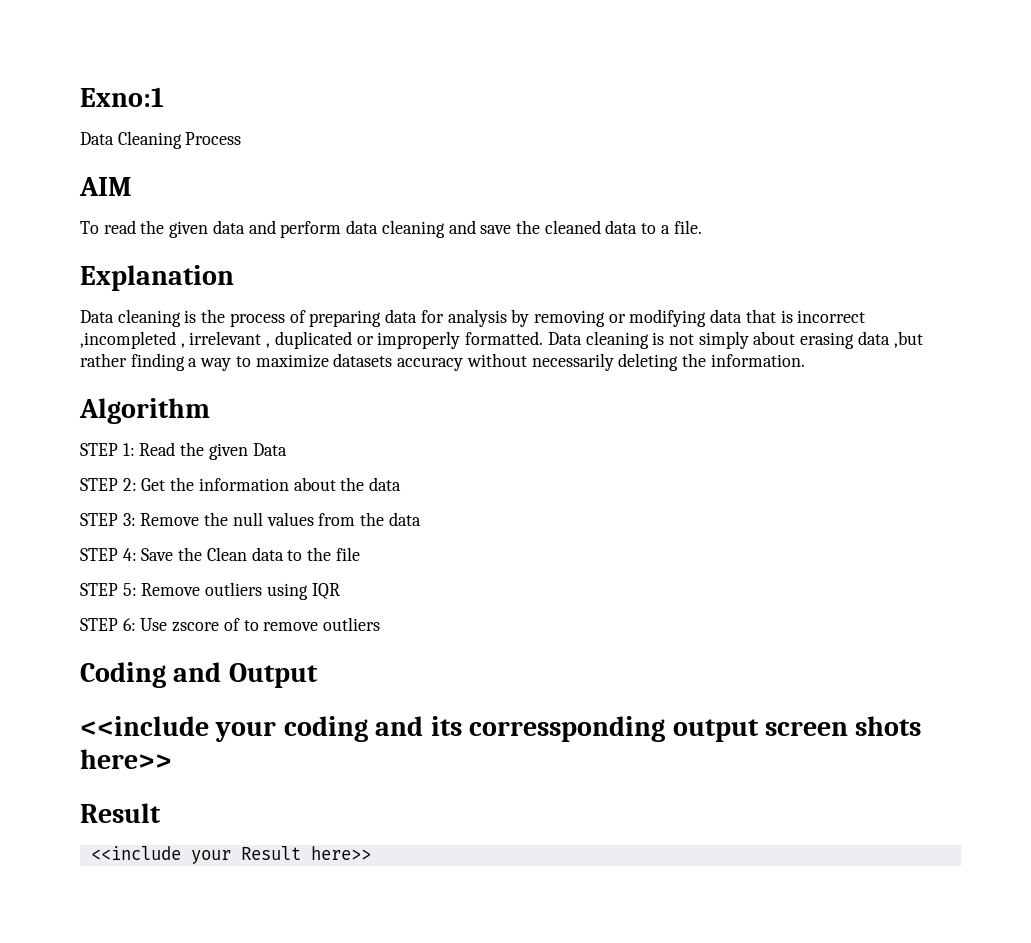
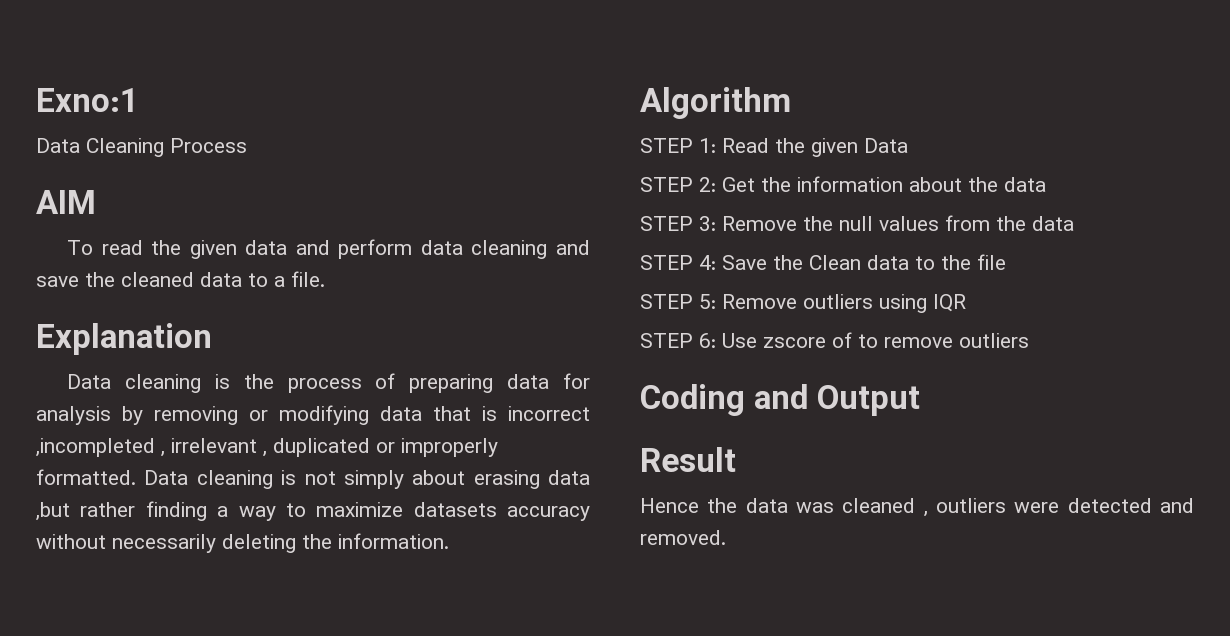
[80,716,922,742] [80,749,172,769] [80,803,161,823] [90,846,371,864] <<include your coding and its corressponding output screen shots here>> // Result // <<include your Result here>> -> [640,447,736,472] [640,498,1194,517] [640,530,726,545] Result // Hence the data was cleaned , outliers were detected and removed.

